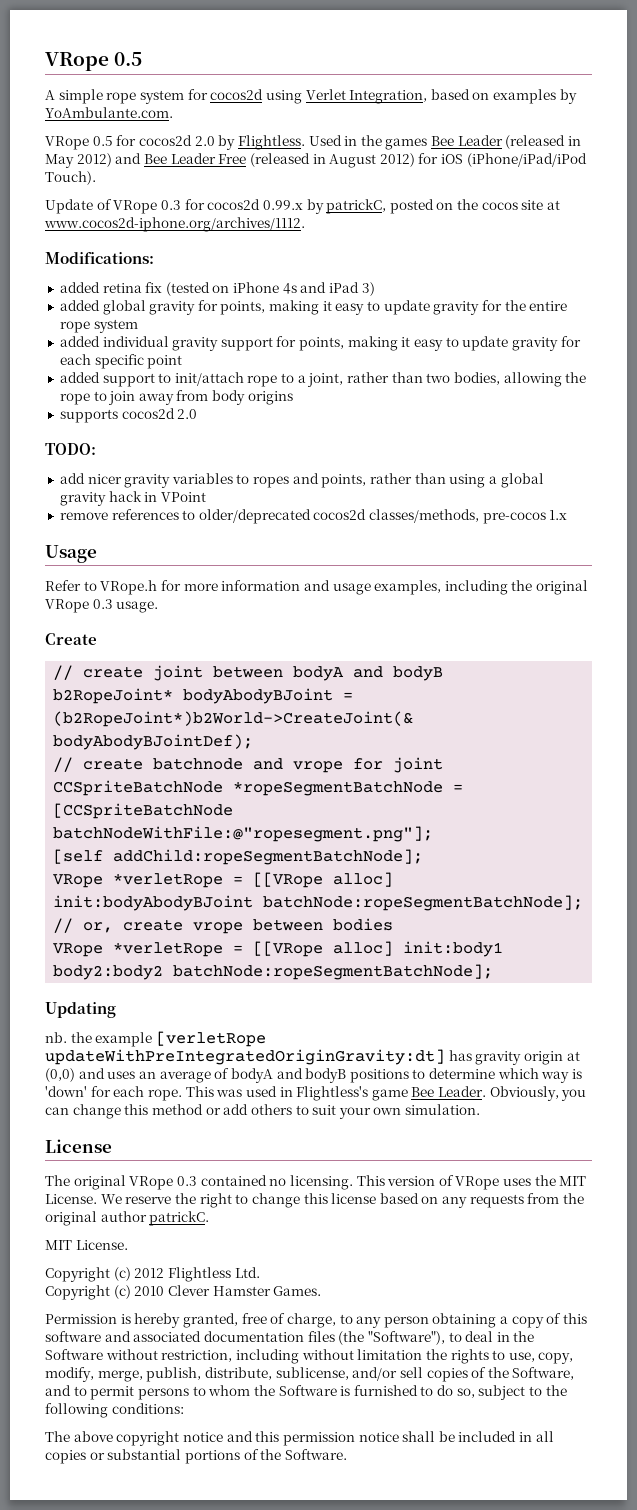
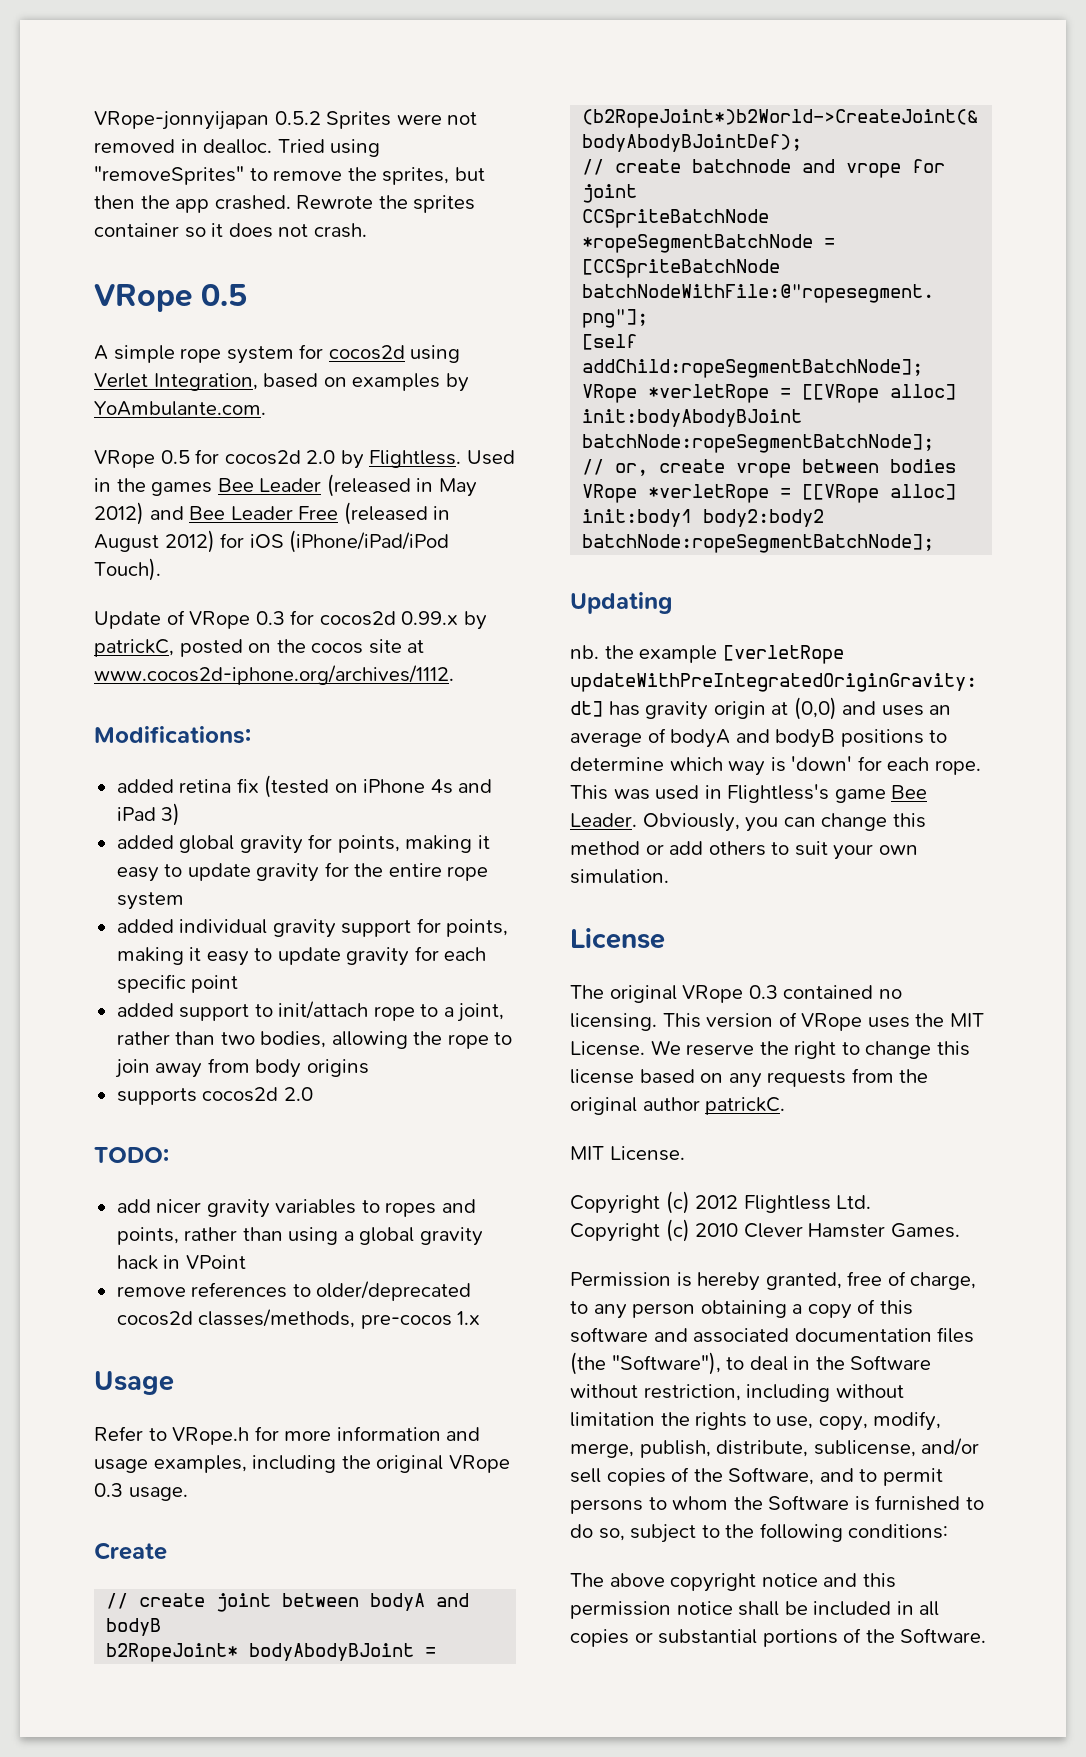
(45, 61) none -> [94,111,478,130] [94,139,381,157] [94,166,485,185] [94,195,476,213] [94,223,367,238] VRope-jonnyijapan 0.5.2 Sprites were not removed in dealloc. Tried using "removeSprites" to remove the sprites, but then the app crashed. Rewrote the sprites container so it does not crash. //

